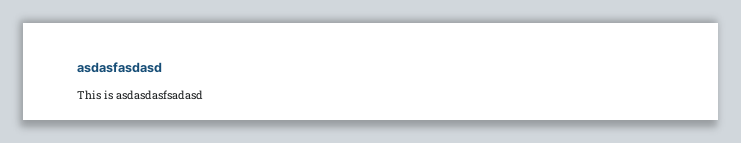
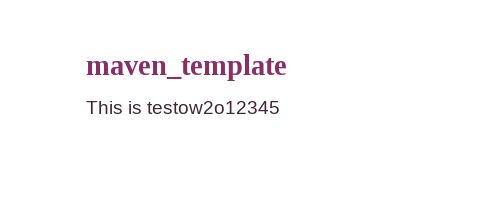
[77,62,162,73] asdasfasdasd -> [86,54,287,81] maven_template
[116,90,203,100] asdasdasfsadasd -> [147,101,281,114] testow2o12345

